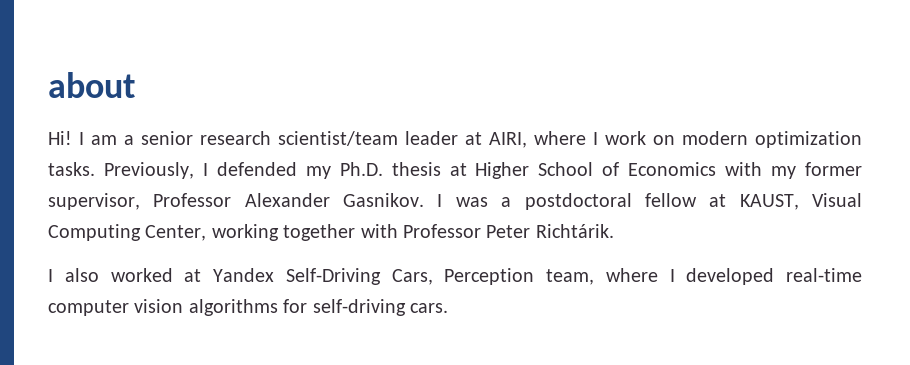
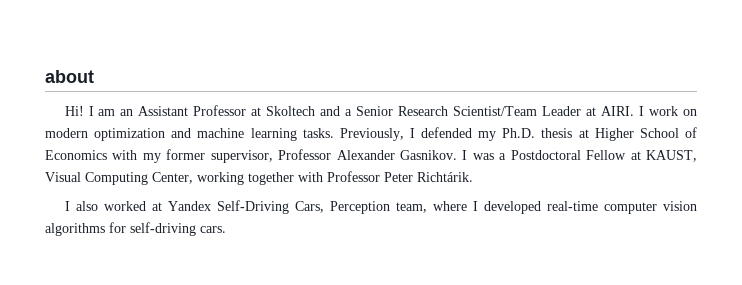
[124,131,586,148] a senior research scientist/team leader at AIRI, where -> [120,105,635,116] an Assistant Professor at Skoltech and a Senior Research Scientist/Team Leader at AIRI.
(862, 139) none -> [171,128,297,141] and machine learning
[524,193,697,210] postdoctoral fellow -> [510,150,627,160] Postdoctoral Fellow

